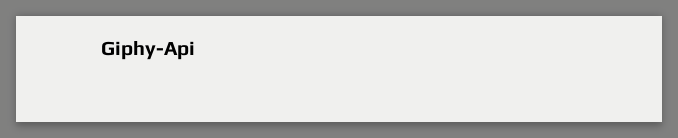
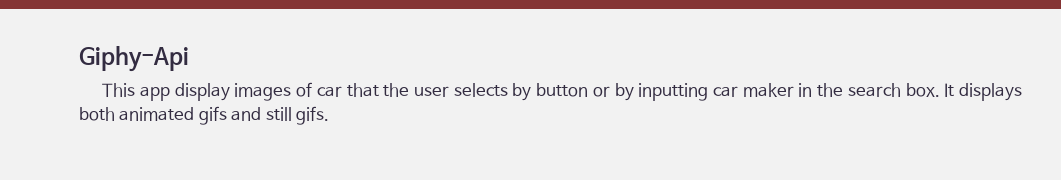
(195, 50) none -> [102,82,1023,101] [79,106,330,125] // This app display images of car that the user selects by button or by inputting car maker in the search box. It displays both animated gifs and still gifs.

